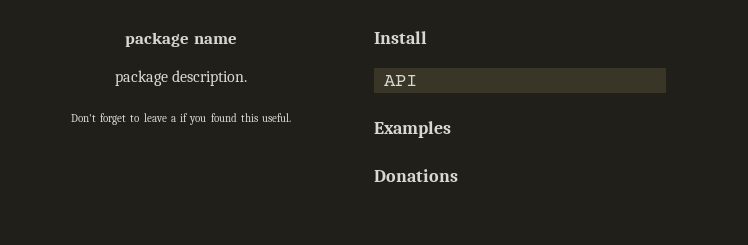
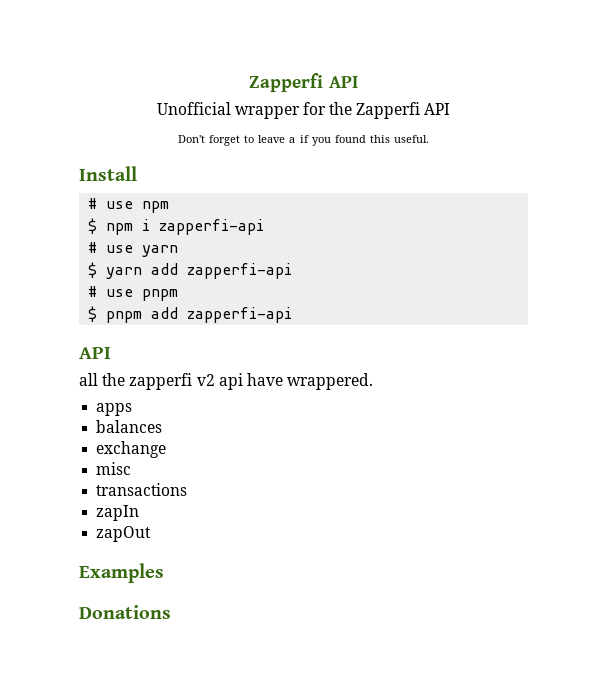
[125,32,237,47] [114,70,248,86] package name // package description. -> [249,73,358,92] [156,102,451,119] Zapperfi API // Unofficial wrapper for the Zapperfi API
[383,75,417,86] API -> [88,198,170,213] [88,218,265,235] [88,242,179,257] [88,262,293,279] [88,286,179,301] [88,306,293,323] [79,347,111,359] [79,373,374,390] [96,403,133,416] [96,420,163,433] [96,441,167,458] [96,462,132,475] [96,483,188,496] [96,505,140,521] [96,526,152,542] # use npm // $ npm i zapperfi-api // # use yarn // $ yarn add zapperfi-api // # use pnpm // $ pnpm add zapperfi-api // API // all the zapperfi v2 api have wrappered. // apps // balances // exchange // misc // transactions // zapIn // zapOut

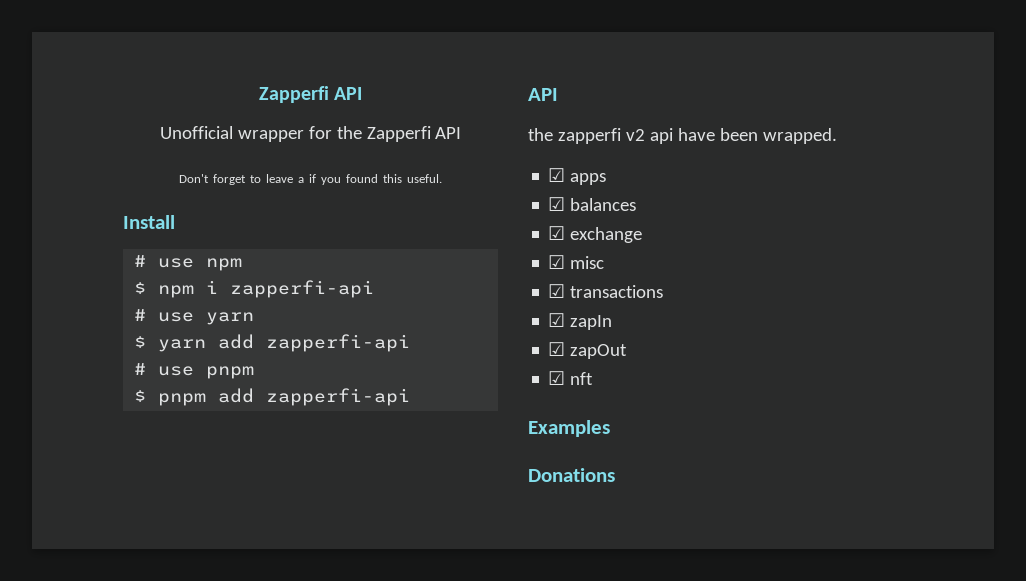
[79,373,98,386] all -> (558, 94) none
[287,373,374,390] wrappered. // -> [719,128,837,144] [548,168,566,182] been wrapped. // ☑
(133, 409) none -> [548,197,566,211] ☑
(163, 426) none -> [548,226,566,240] ☑
(167, 449) none -> [548,255,566,269] ☑
(132, 468) none -> [548,284,566,298] ☑
(188, 489) none -> [548,313,566,327] ☑
(140, 513) none -> [548,342,566,356] ☑
(152, 534) none -> [548,371,594,385] // ☑ nft

